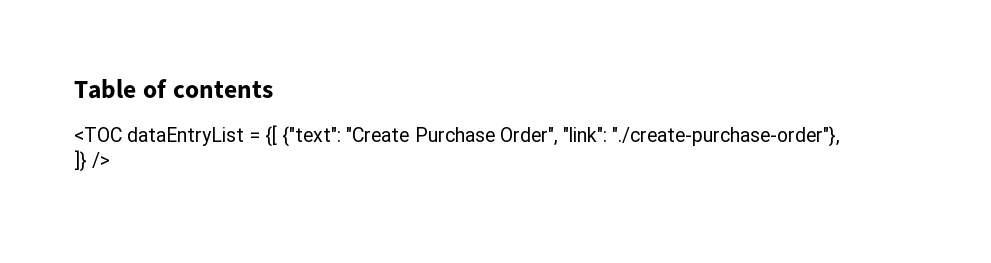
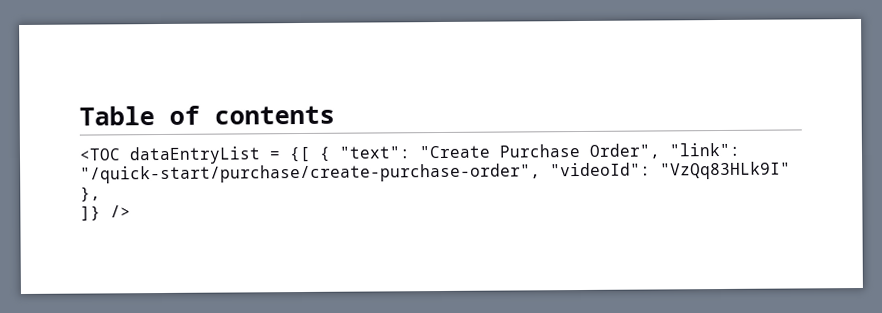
[282,126,342,147] {"text": -> [319,146,411,162] { "text":
[612,126,841,147] "./create-purchase-order"}, -> [80,161,791,184] [80,186,101,202] "/quick-start/purchase/create-purchase-order", "videoId": "VzQq83HLk9I" },

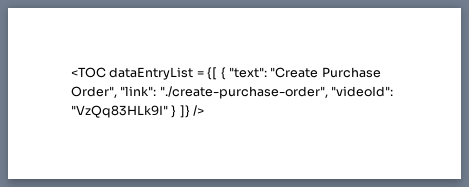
[79,105,335,126] Table of contents // -> (71, 72) none
[80,163,541,184] "/quick-start/purchase/create-purchase-order", -> [159,86,328,99] "./create-purchase-order",
[80,186,101,202] }, // -> [171,105,177,118] }

